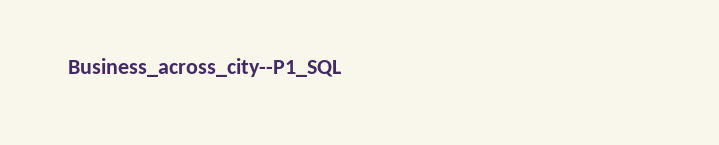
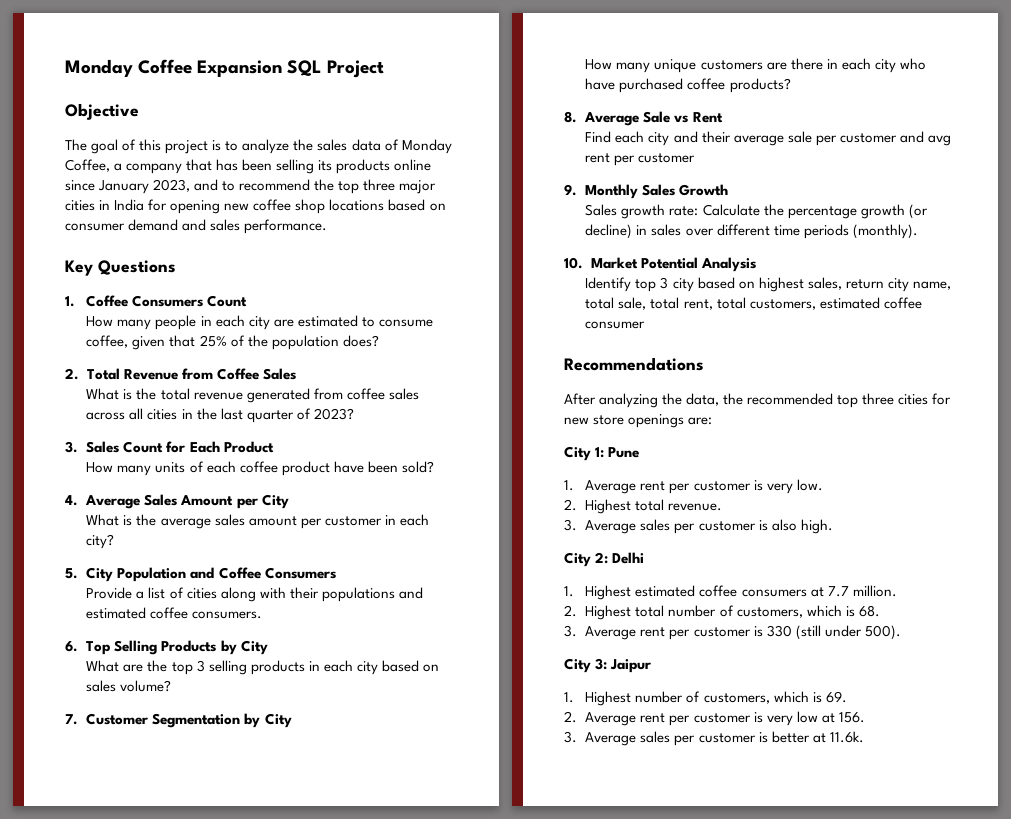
[68,58,341,77] Business_across_city--P1_SQL -> [65,59,384,78] [65,103,139,120] [65,139,452,154] [65,159,432,174] [65,179,437,194] [65,199,446,214] [65,219,328,234] [65,260,176,276] [65,295,248,307] [86,315,433,330] [86,335,379,350] [65,368,296,380] [86,388,419,403] [86,408,354,423] [65,441,274,453] [86,461,434,476] [65,494,289,509] [86,514,429,529] [86,534,115,549] [65,567,336,582] [86,587,423,602] [86,607,263,619] [65,640,268,655] [86,660,439,675] [86,680,172,692] [65,713,292,728] [585,58,926,73] [585,78,791,93] [564,111,723,126] [585,131,951,146] [585,153,696,166] [564,184,729,199] [585,204,928,219] [585,224,918,239] [564,257,756,272] [585,277,951,292] [585,297,922,310] [585,321,646,329] [564,357,704,371] [564,393,952,408] [564,414,713,428] [564,446,640,461] [564,479,823,494] [564,499,723,514] [564,519,833,534] [564,552,645,567] [564,585,897,600] [564,605,880,620] [564,625,901,640] [564,658,652,673] [564,691,847,706] [564,711,865,726] [564,731,864,746] Monday Coffee Expansion SQL Project // Objective // The goal of this project is to analyze the sales data of Monday Coffee, a company that has been selling its products online since January 2023, and to recommend the top three major cities in India for opening new coffee shop locations based on consumer demand and sales performance. // Key Questions // 1. Coffee Consumers Count // How many people in each city are estimated to consume coffee, given that 25% of the population does? // 2. Total Revenue from Coffee Sales // What is the total revenue generated from coffee sales across all cities in the last quarter of 2023? // 3. Sales Count for Each Product // How many units of each coffee product have been sold? // 4. Average Sales Amount per City // What is the average sales amount per customer in each city? // 5. City Population and Coffee Consumers // Provide a list of cities along with their populations and estimated coffee consumers. // 6. Top Selling Products by City // What are the top 3 selling products in each city based on sales volume? // 7. Customer Segmentation by City // How many unique customers are there in each city who have purchased coffee products? // 8. Average Sale vs Rent // Find each city and their average sale per customer and avg rent per customer // 9. Monthly Sales Growth // Sales growth rate: Calculate the percentage growth (or decline) in sales over different time periods (monthly). // 10. Market Potential Analysis // Identify top 3 city based on highest sales, return city name, total sale, total rent, total customers, estimated coffee consumer // Recommendations // After analyzing the data, the recommended top three cities for new store openings are: // City 1: Pune // 1. Average rent per customer is very low. // 2. Highest total revenue. // 3. Average sales per customer is also high. // City 2: Delhi // 1. Highest estimated coffee consumers at 7.7 million. // 2. Highest total number of customers, which is 68. // 3. Average rent per customer is 330 (still under 500). // City 3: Jaipur // 1. Highest number of customers, which is 69. // 2. Average rent per customer is very low at 156. // 3. Average sales per customer is better at 11.6k.

